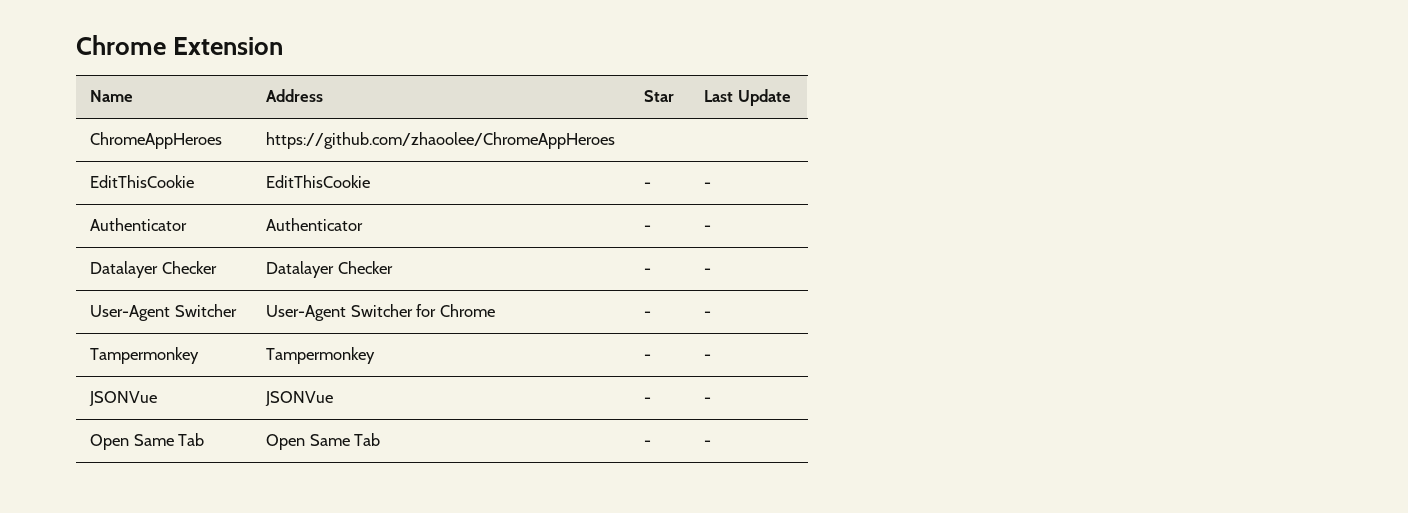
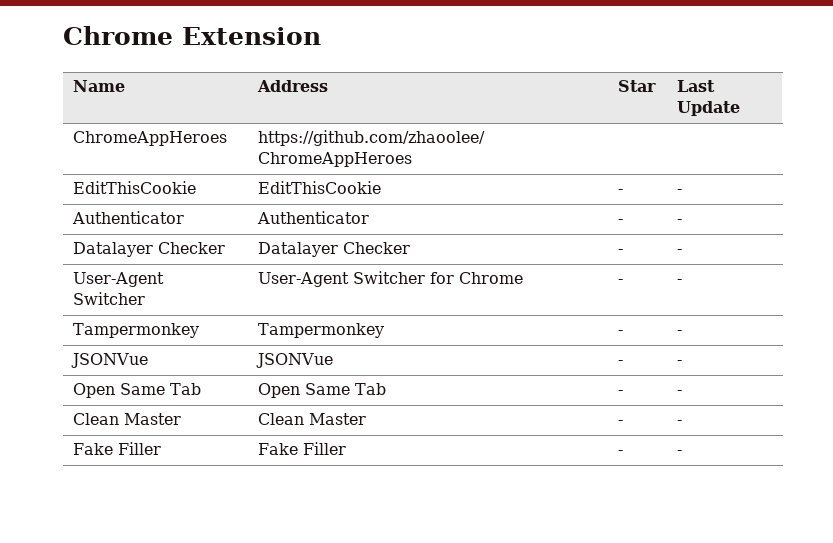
(712, 443) none -> [73,413,182,425] [258,413,367,425] [618,420,624,425] [677,420,683,425] [73,442,162,455] [258,442,347,455] [618,450,624,455] [677,450,683,455] // Clean Master | Clean Master | - | - // Fake Filler | Fake Filler | - | -

